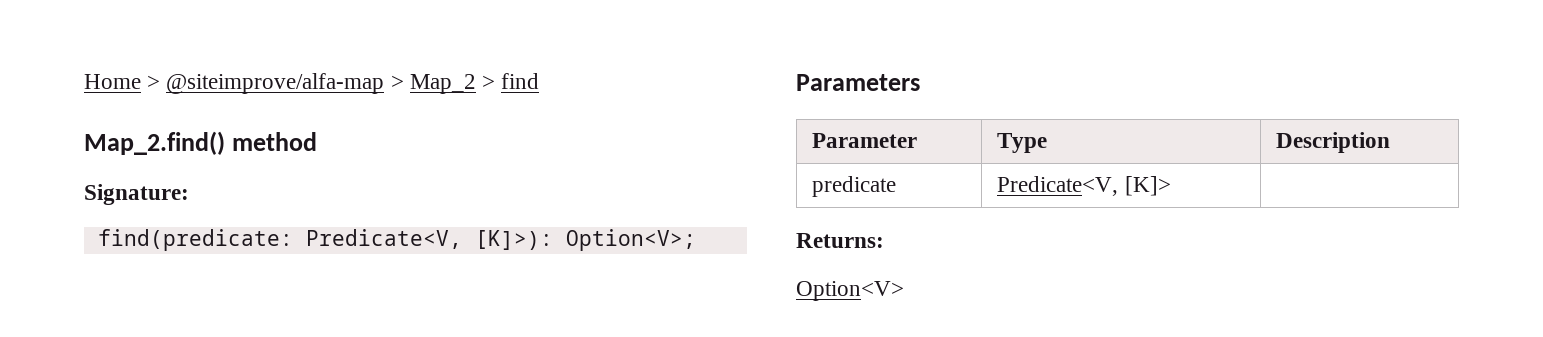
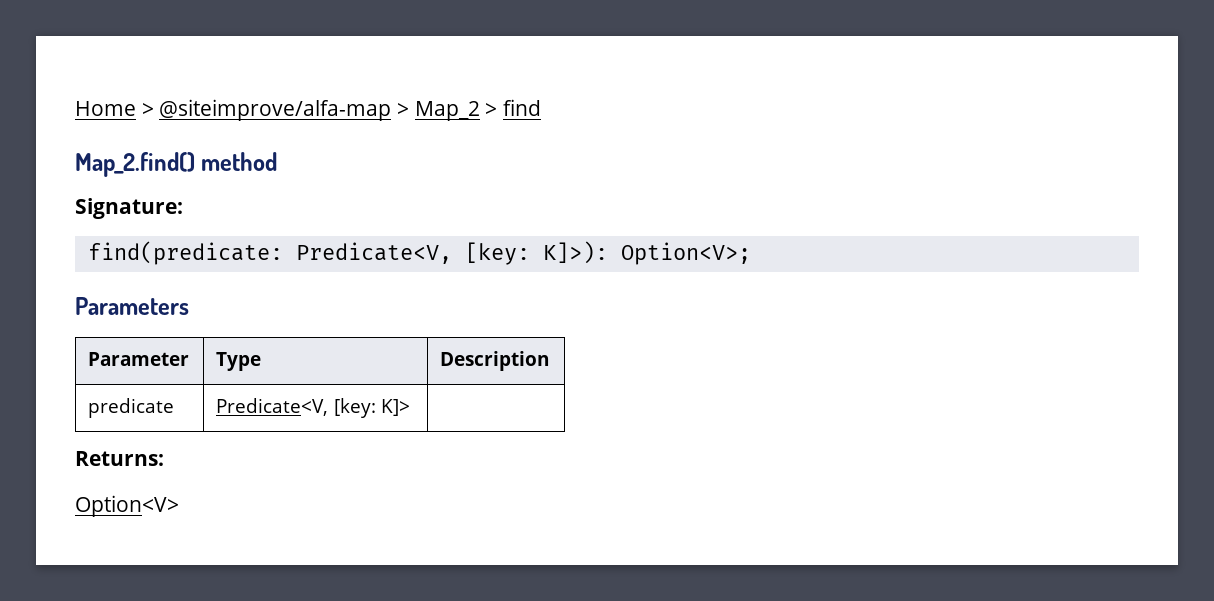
[474,230,553,250] [K]>): -> [464,241,608,265] [key: K]>):
[1124,176,1171,196] [K]> -> [333,398,410,418] [key: K]>

